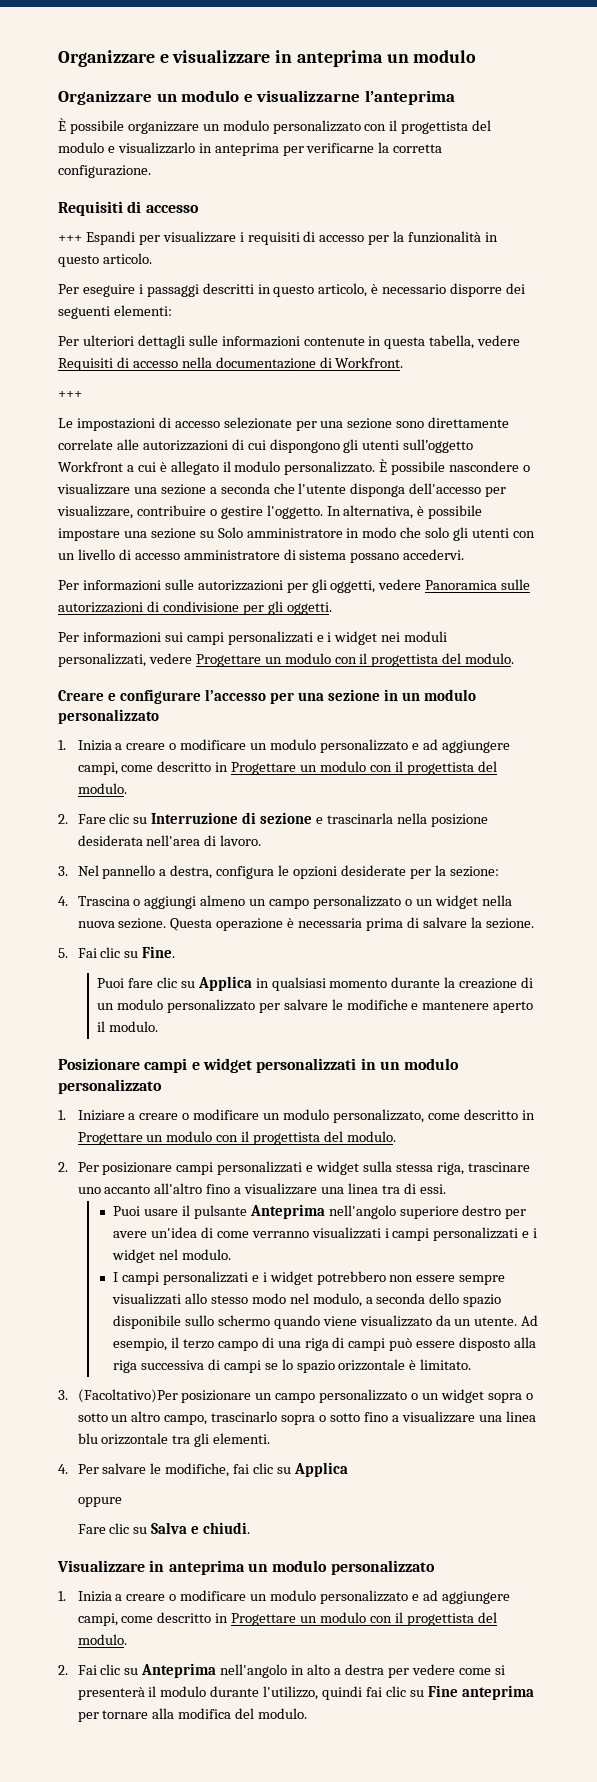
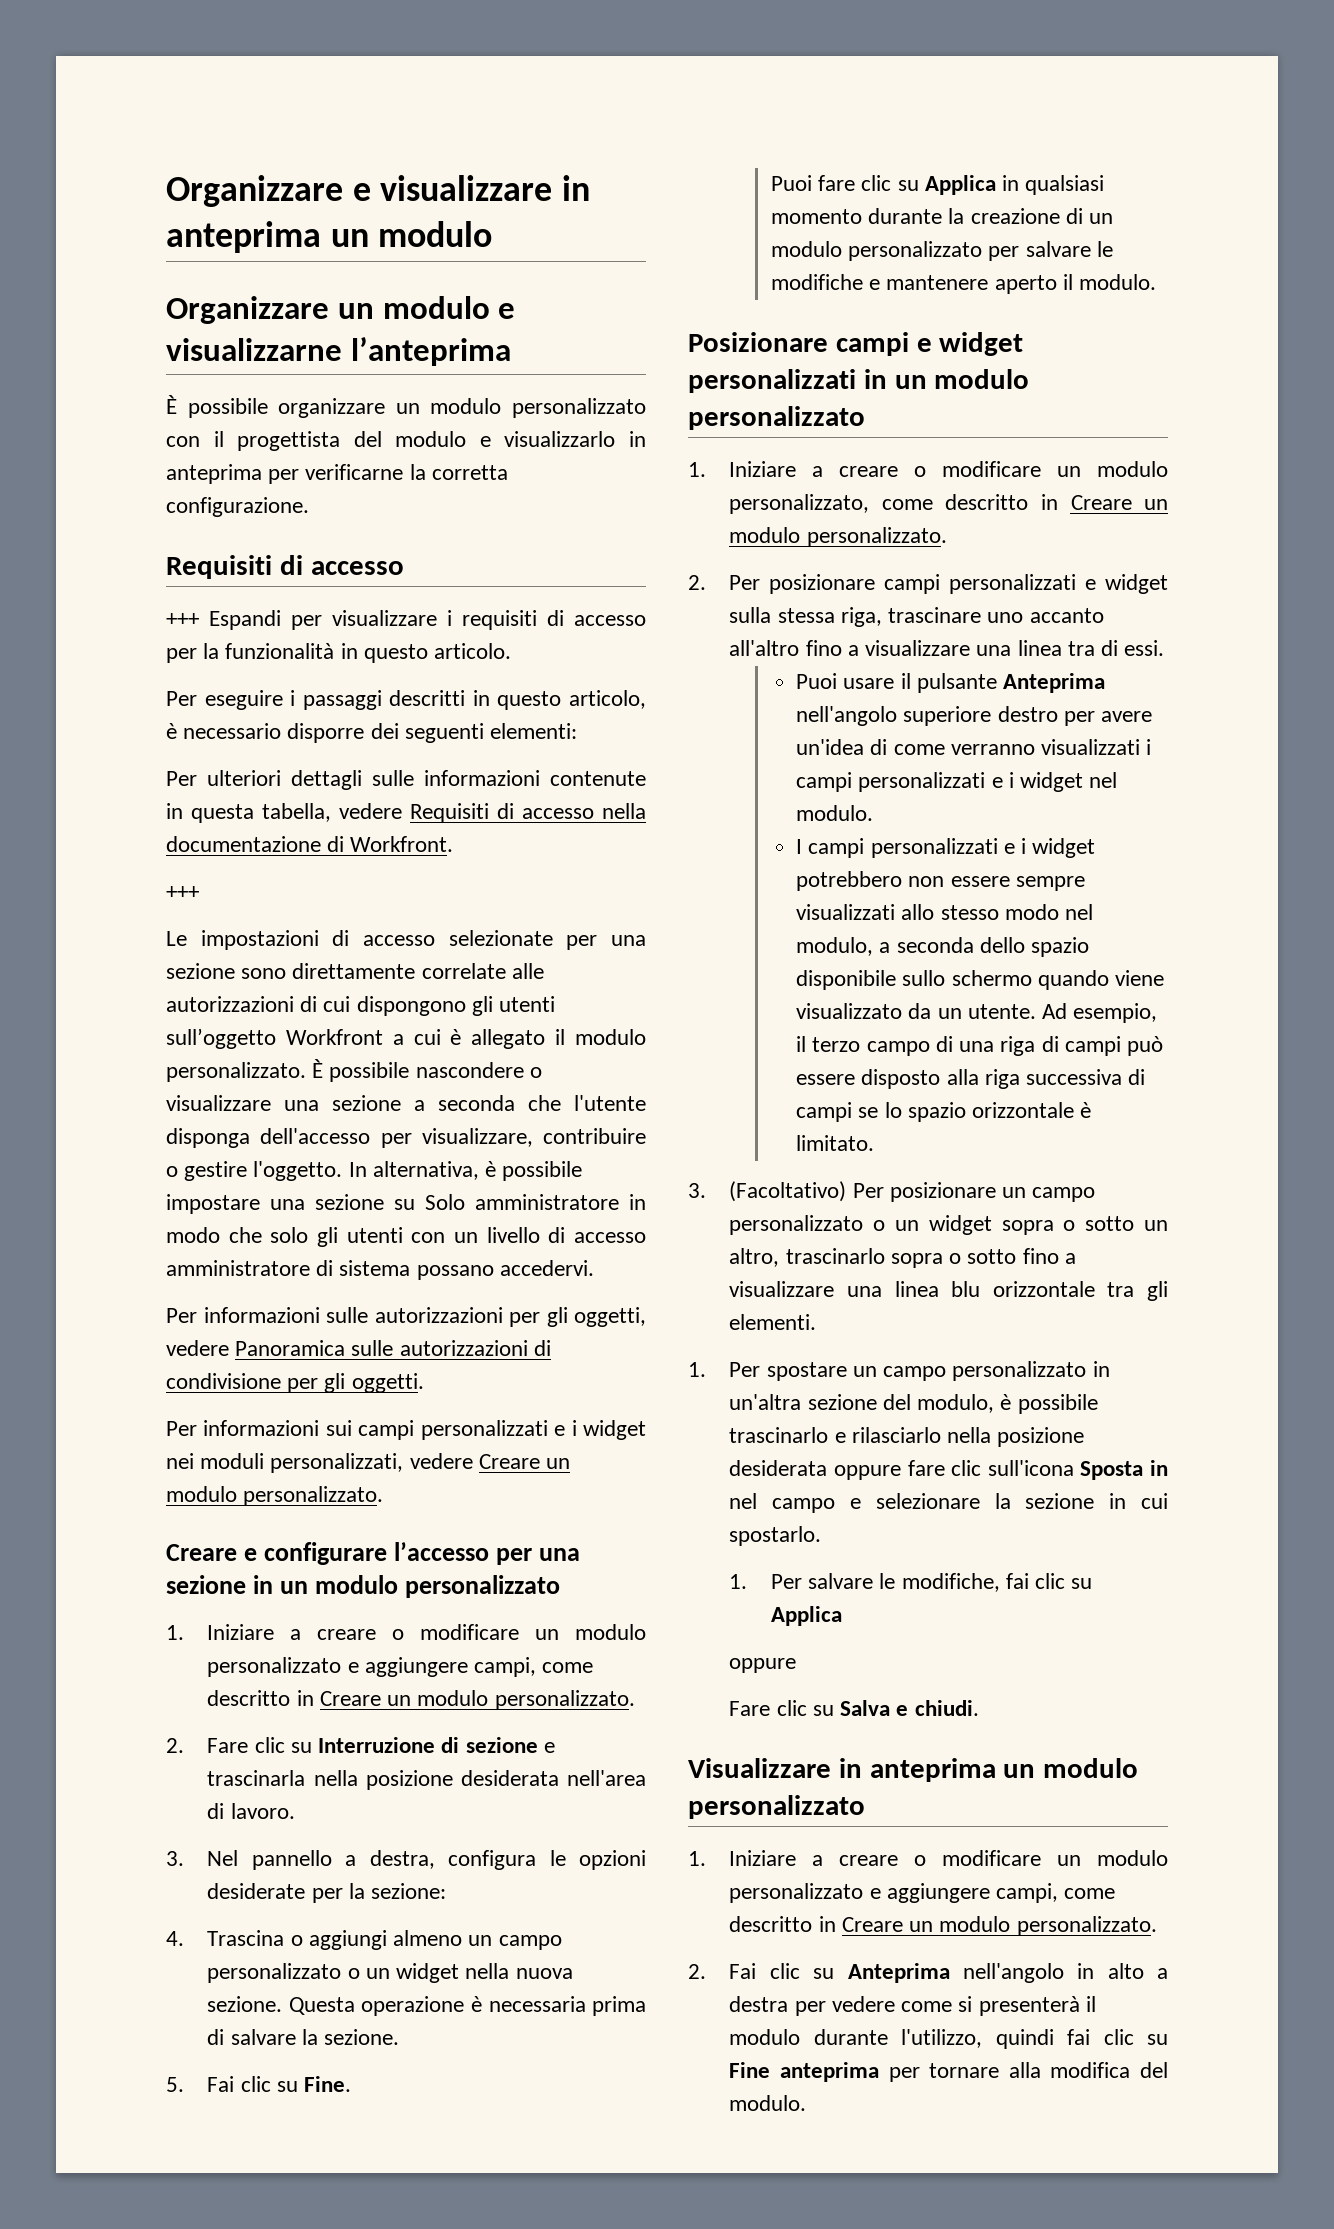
[195,653,515,667] Progettare un modulo con il progettista del modulo. -> [478,1454,571,1469] [166,1486,384,1506] Creare un modulo personalizzato.
[77,739,510,753] [77,761,497,775] [77,783,127,794] Inizia a creare o modificare un modulo personalizzato e ad aggiungere campi, come descritto in Progettare un modulo con il progettista del modulo. -> [207,1624,646,1640] [207,1657,594,1677] [207,1690,635,1710] Iniziare a creare o modificare un modulo personalizzato e aggiungere campi, come descritto in Creare un modulo personalizzato.
[77,1131,396,1145] Progettare un modulo con il progettista del modulo. -> [1070,495,1168,510] [729,527,947,547] Creare un modulo personalizzato.
[77,1389,178,1403] (Facoltativo)Per -> [729,1181,884,1202] (Facoltativo) Per
[131,1411,208,1425] altro campo, -> [729,1248,780,1267] altro,
[58,1464,68,1474] 4. -> [688,1361,1110,1381] [729,1394,1098,1414] [729,1427,1085,1447] [729,1460,1168,1480] [729,1493,1168,1513] [729,1526,822,1546] [729,1574,748,1589] 1. Per spostare un campo personalizzato in un'altra sezione del modulo, è possibile trascinarlo e rilasciarlo nella posizione desiderata oppure fare clic sull'icona Sposta in nel campo e selezionare la sezione in cui spostarlo. // 1.
[77,1590,510,1604] [77,1612,497,1626] [77,1634,127,1645] Inizia a creare o modificare un modulo personalizzato e ad aggiungere campi, come descritto in Progettare un modulo con il progettista del modulo. -> [729,1850,1168,1866] [729,1883,1116,1903] [729,1916,1157,1936] Iniziare a creare o modificare un modulo personalizzato e aggiungere campi, come descritto in Creare un modulo personalizzato.

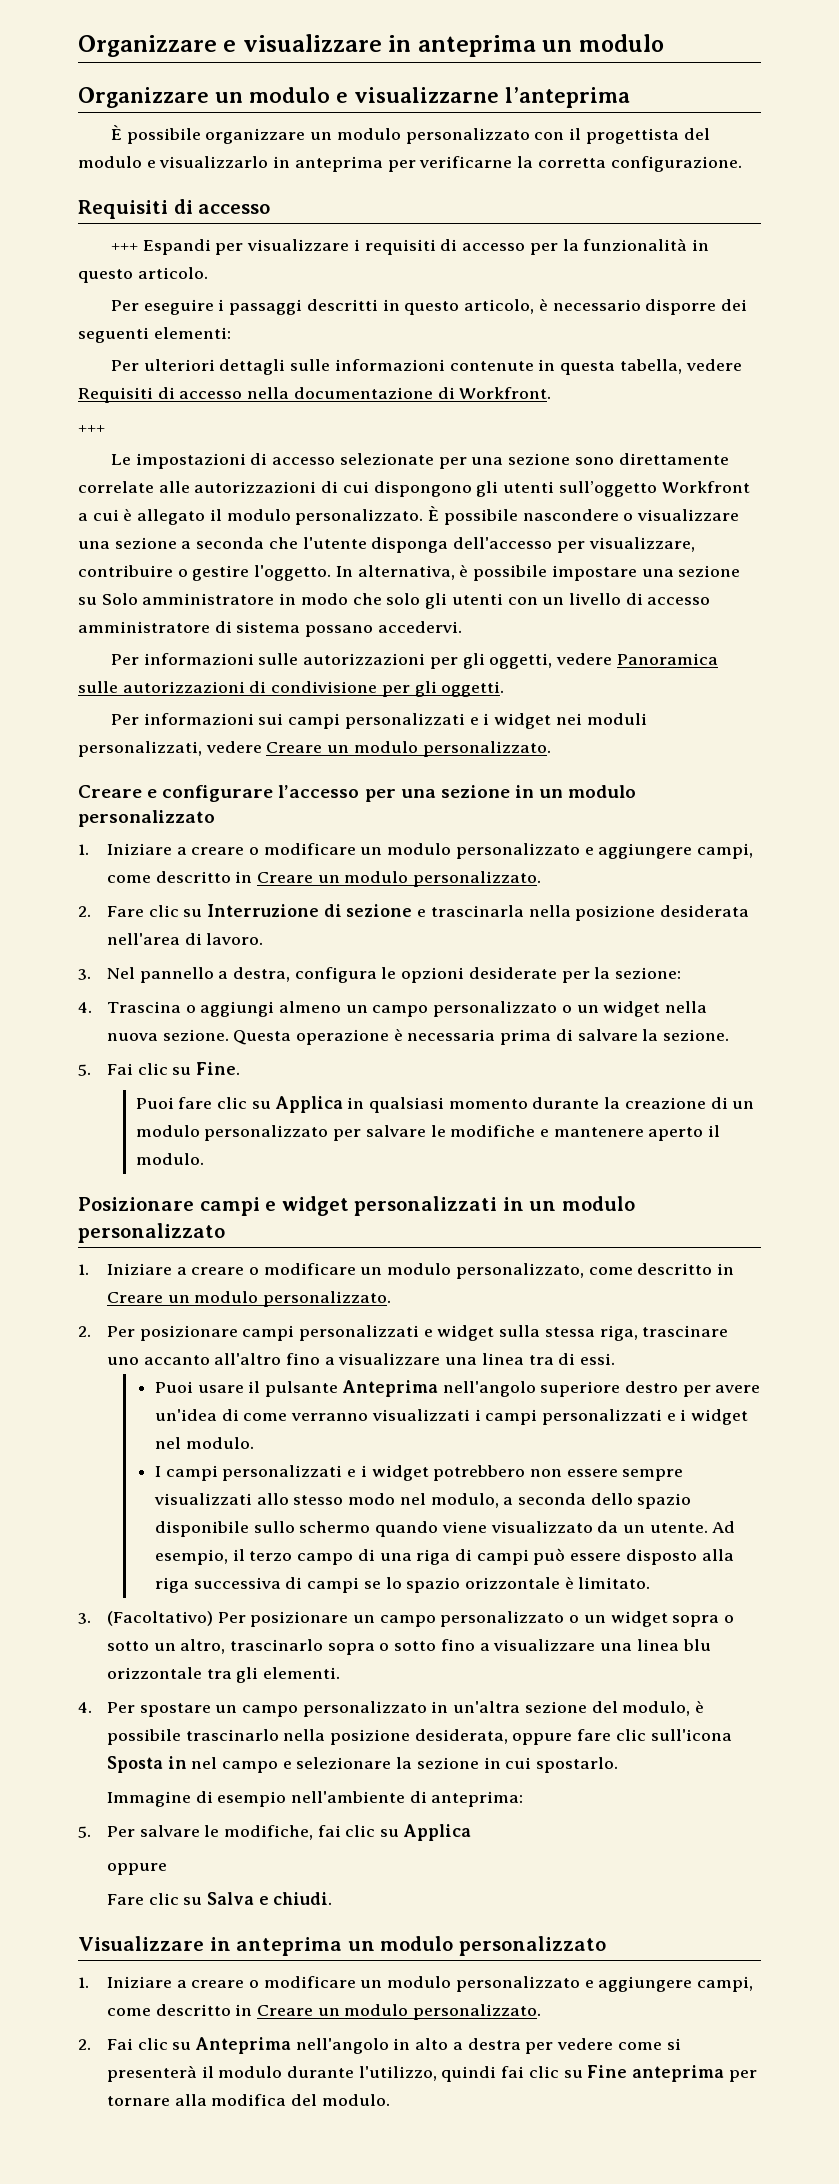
[688,1362,706,1377] 1. -> [78,1702,92,1713] 4.
[834,1427,1085,1447] [729,1460,828,1476] e rilasciarlo nella posizione desiderata -> [283,1729,508,1745] nella posizione desiderata,
[729,1574,748,1589] 1. -> [106,1791,524,1807] [78,1826,91,1838] Immagine di esempio nell'ambiente di anteprima: // 5.

